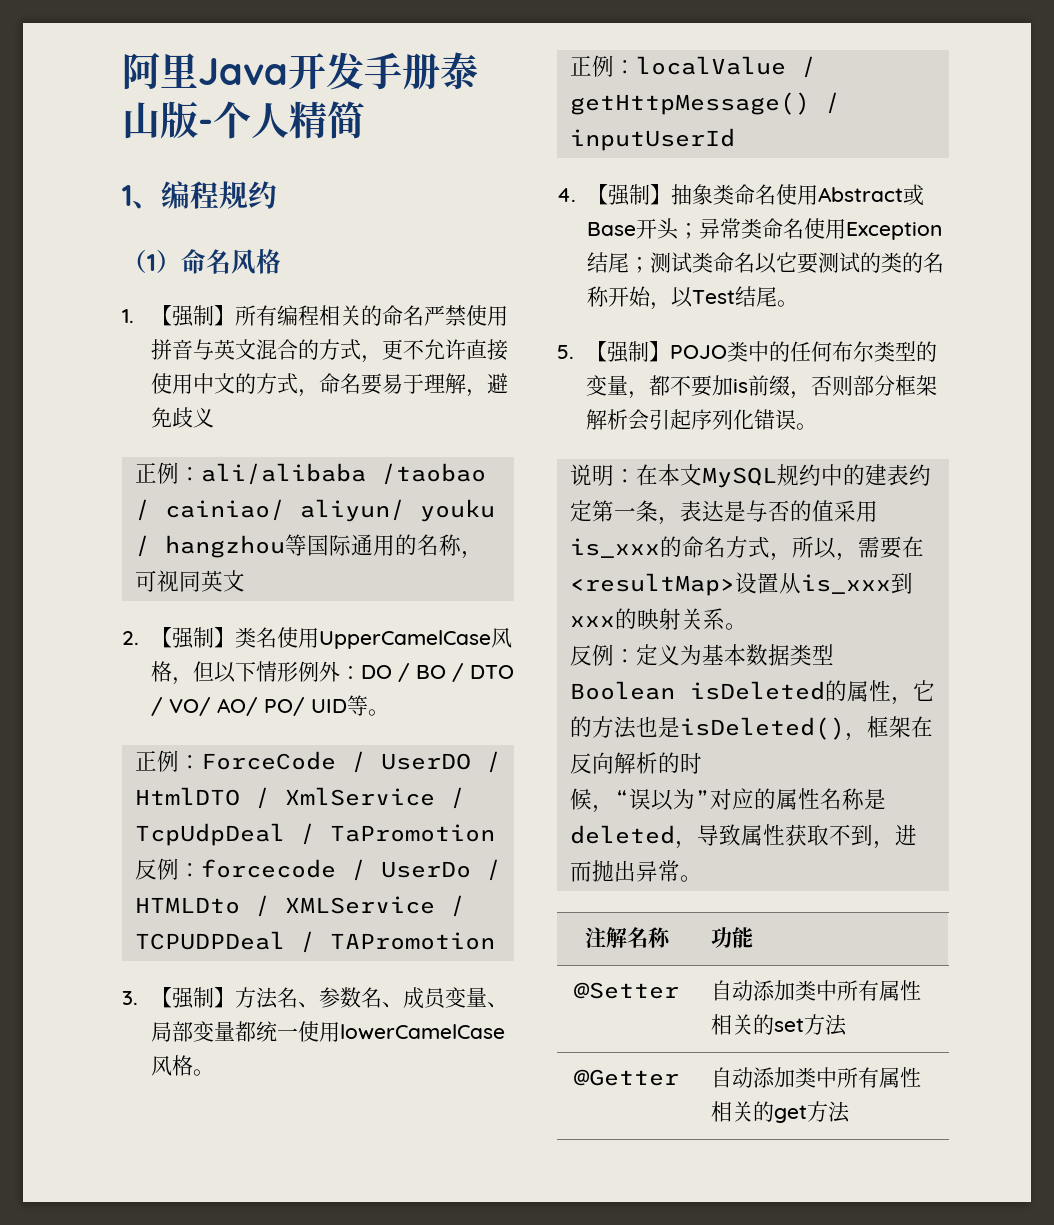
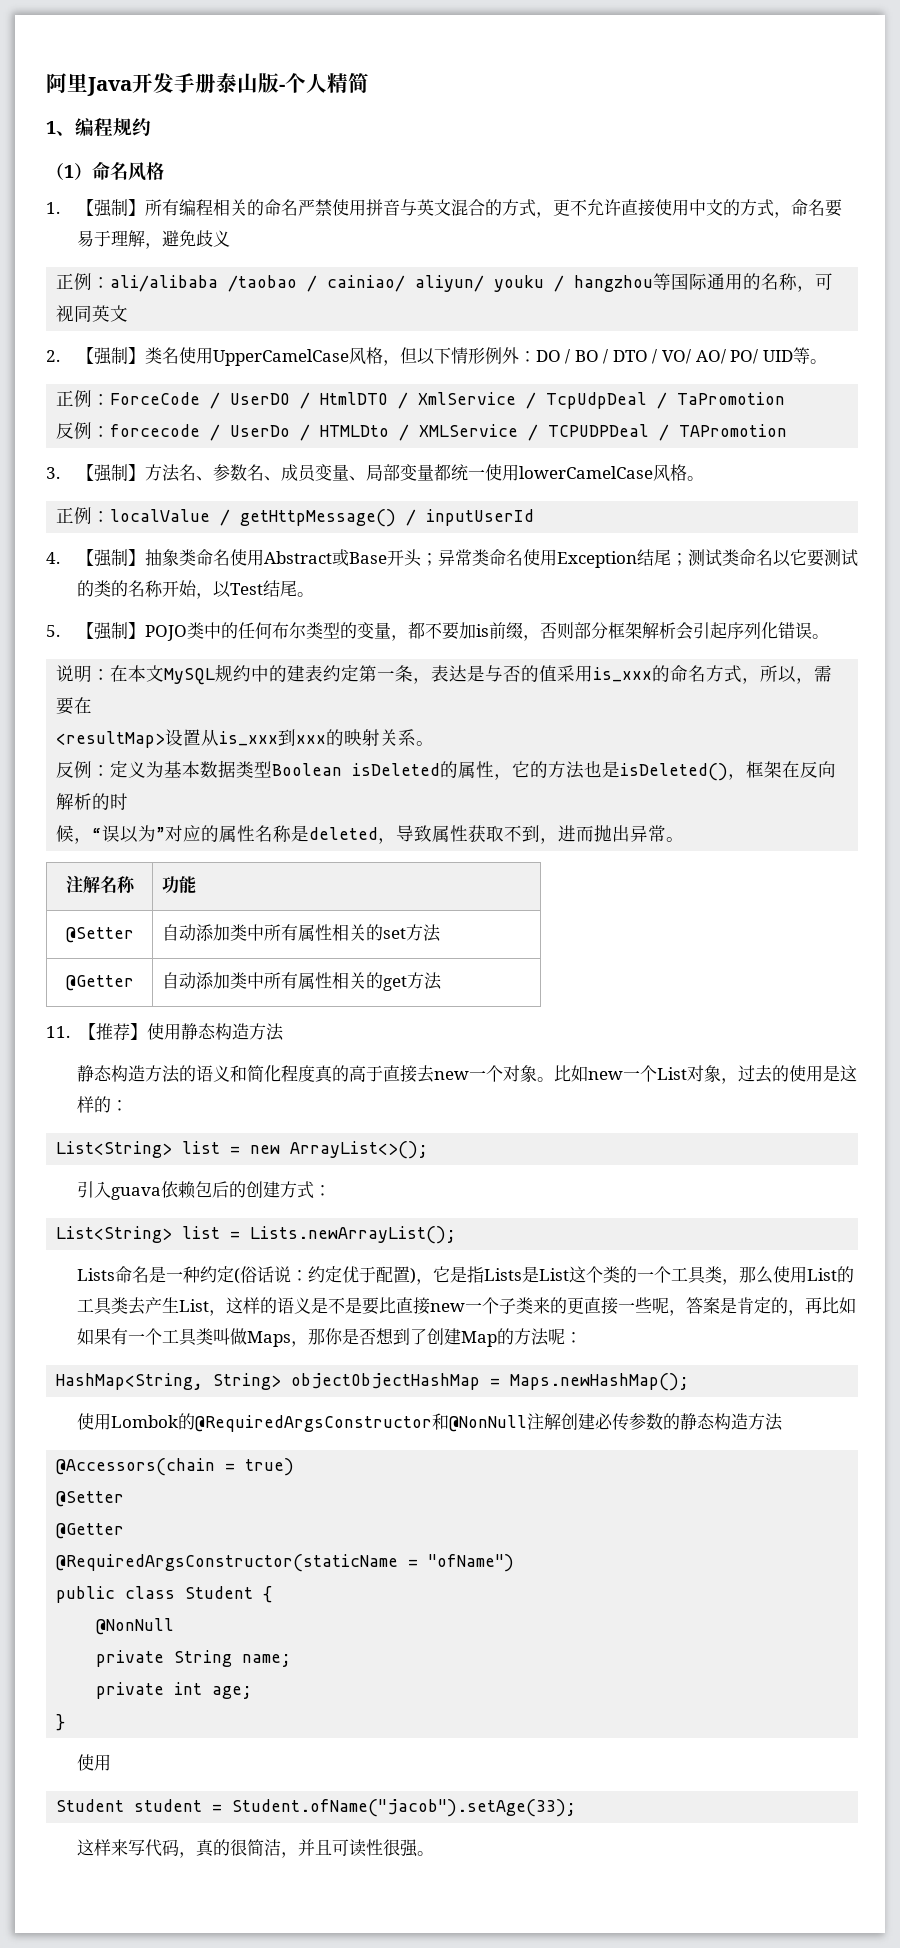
(851, 1112) none -> [46,1023,284,1041] [76,1065,857,1084] [76,1096,128,1113] [56,1141,429,1159] [76,1181,331,1200] [56,1226,457,1244] [76,1266,854,1285] [76,1297,856,1316] [76,1328,582,1347] [56,1373,690,1391] [76,1413,783,1432] [56,1458,295,1476] [56,1491,125,1507] [56,1523,125,1539] [56,1554,515,1572] [56,1586,273,1603] [96,1618,175,1635] [96,1650,292,1667] [96,1682,253,1699] [56,1714,66,1731] [76,1754,111,1771] [56,1799,577,1817] [76,1839,434,1858] // 11.【推荐】使用静态构造方法 // 静态构造方法的语义和简化程度真的高于直接去new一个对象。比如new一个List对象，过去的使用是这样的： // List<String> list = new ArrayList<>(); // 引入guava依赖包后的创建方式： // List<String> list = Lists.newArrayList(); // Lists命名是一种约定(俗话说：约定优于配置)，它是指Lists是List这个类的一个工具类，那么使用List的工具类去产生List，这样的语义是不是要比直接new一个子类来的更直接一些呢，答案是肯定的，再比如如果有一个工具类叫做Maps，那你是否想到了创建Map的方法呢： // HashMap<String, String> objectObjectHashMap = Maps.newHashMap(); // 使用Lombok的@RequiredArgsConstructor和@NonNull注解创建必传参数的静态构造方法 // @Accessors(chain = true) // @Setter // @Getter // @RequiredArgsConstructor(staticName = "ofName") // public class Student { // @NonNull // private String name; // private int age; // } // 使用 // Student student = Student.ofName("jacob").setAge(33); // 这样来写代码，真的很简洁，并且可读性很强。

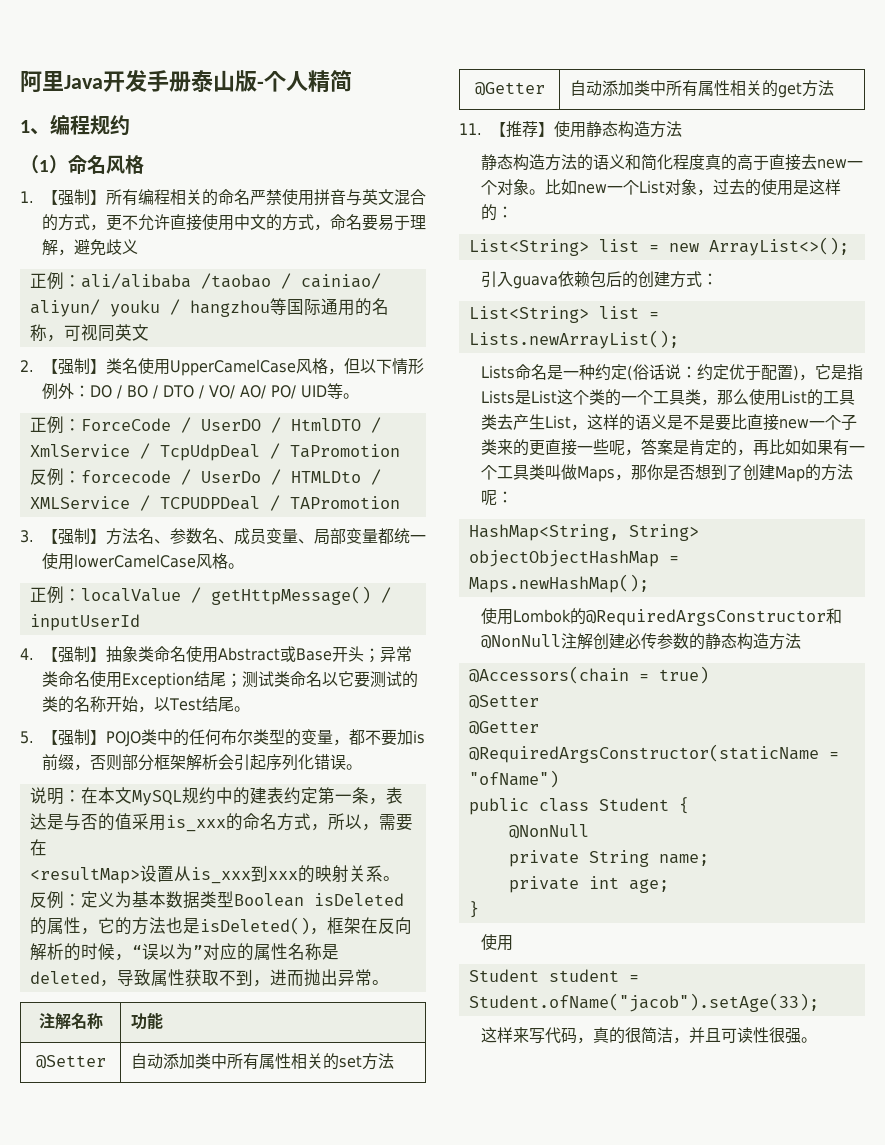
(129, 801) // -> (98, 951) none

